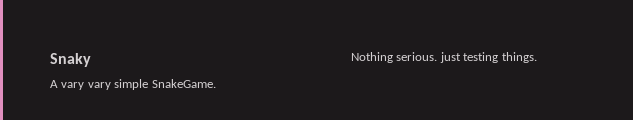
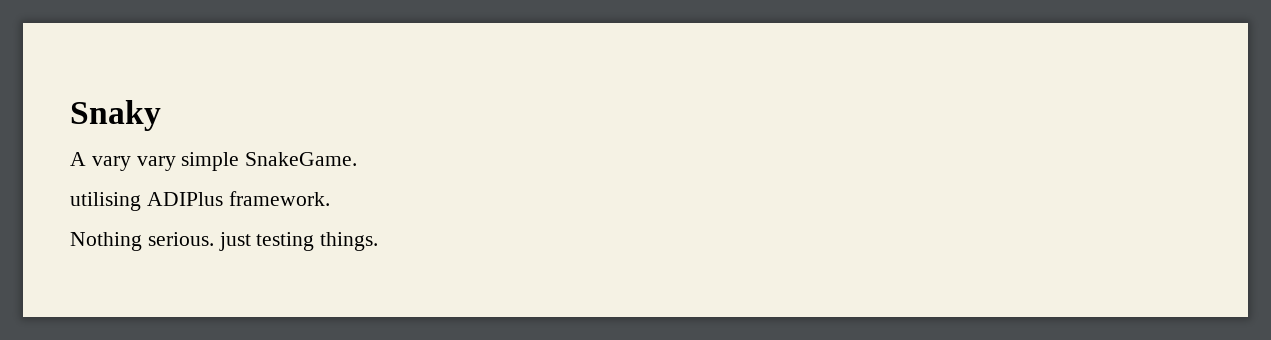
(216, 83) none -> [70,191,330,211] // utilising ADIPlus framework.

